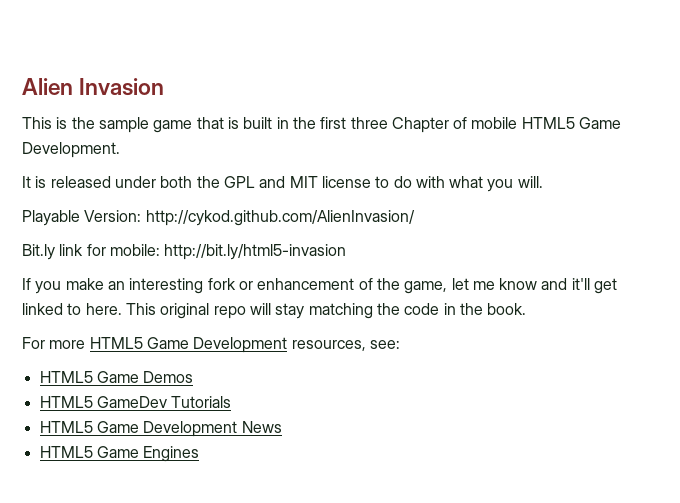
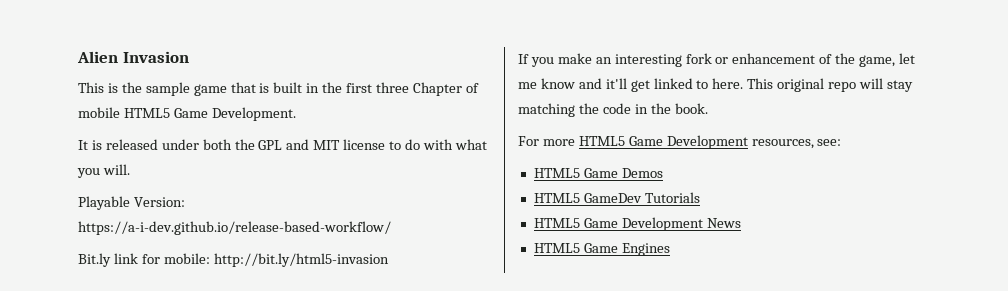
[145,210,415,226] http://cykod.github.com/AlienInvasion/ -> [78,221,391,235] https://a-i-dev.github.io/release-based-workflow/

